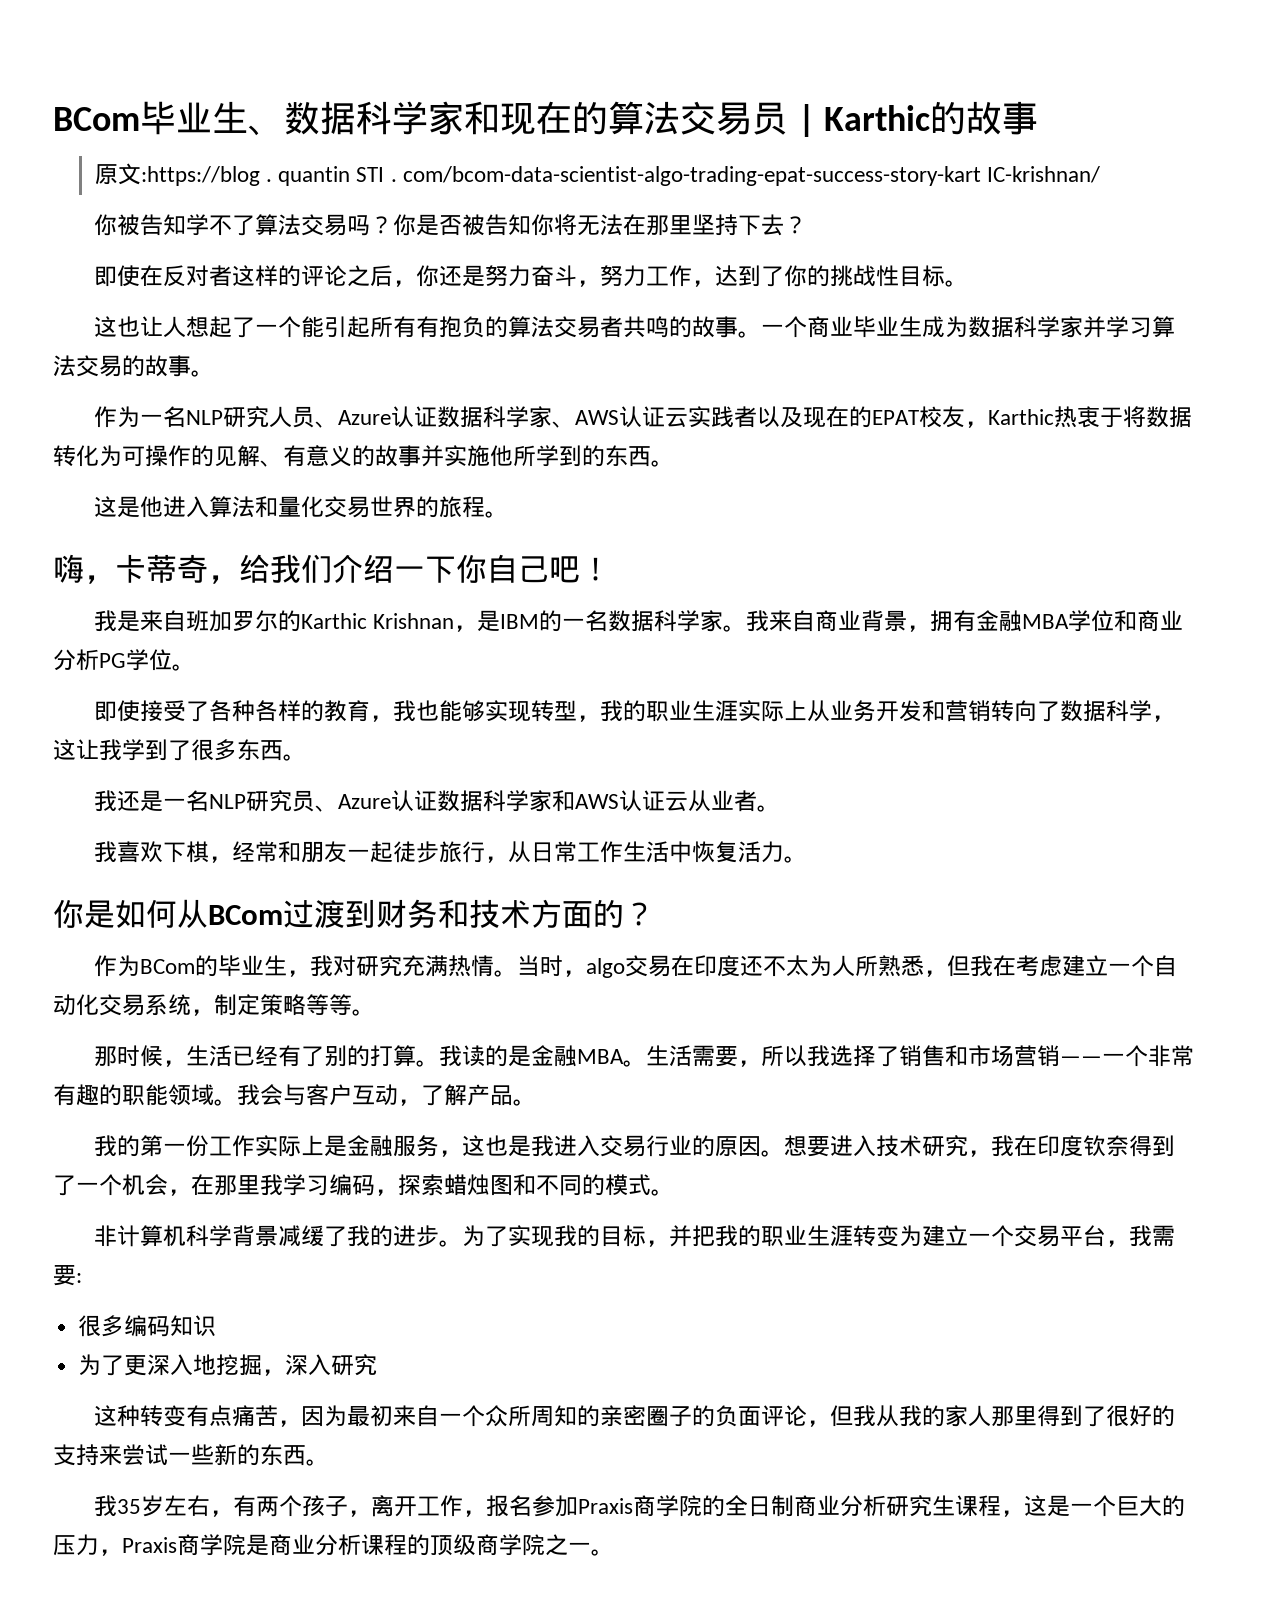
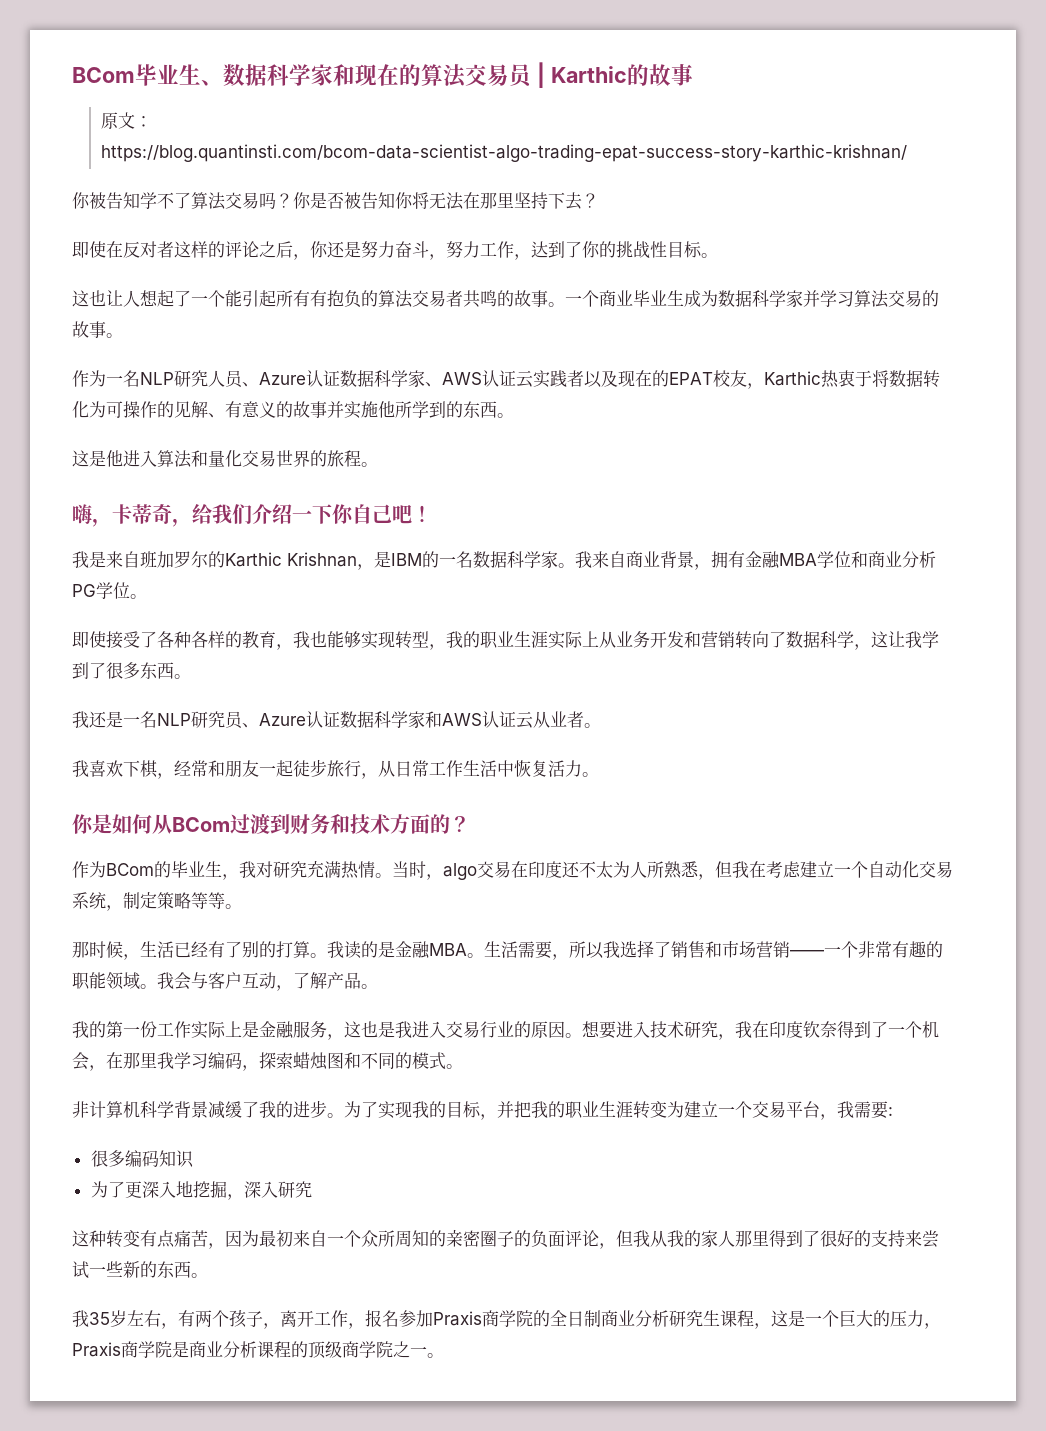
[140,166,1101,186] :https://blog . quantin STI . com/bcom-data-scientist-algo-trading-epat-success-story-kart IC-krishnan/ -> [134,116,152,127] [100,144,907,162] ：https://blog.quantinsti.com/bcom-data-scientist-algo-trading-epat-success-story-karthic-krishnan/

